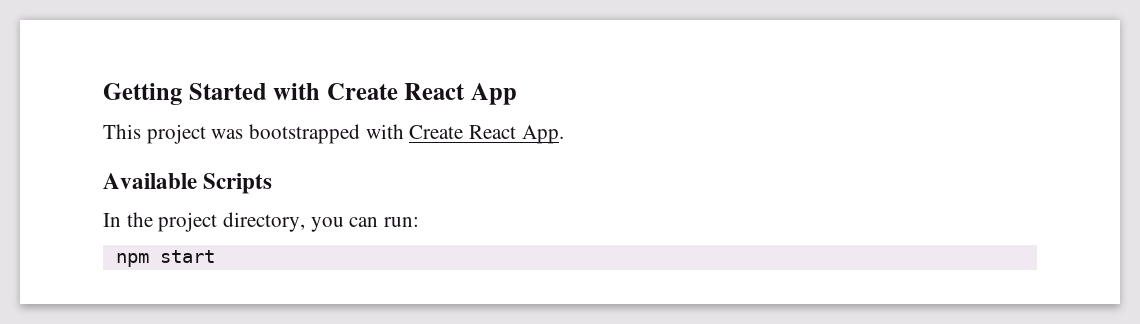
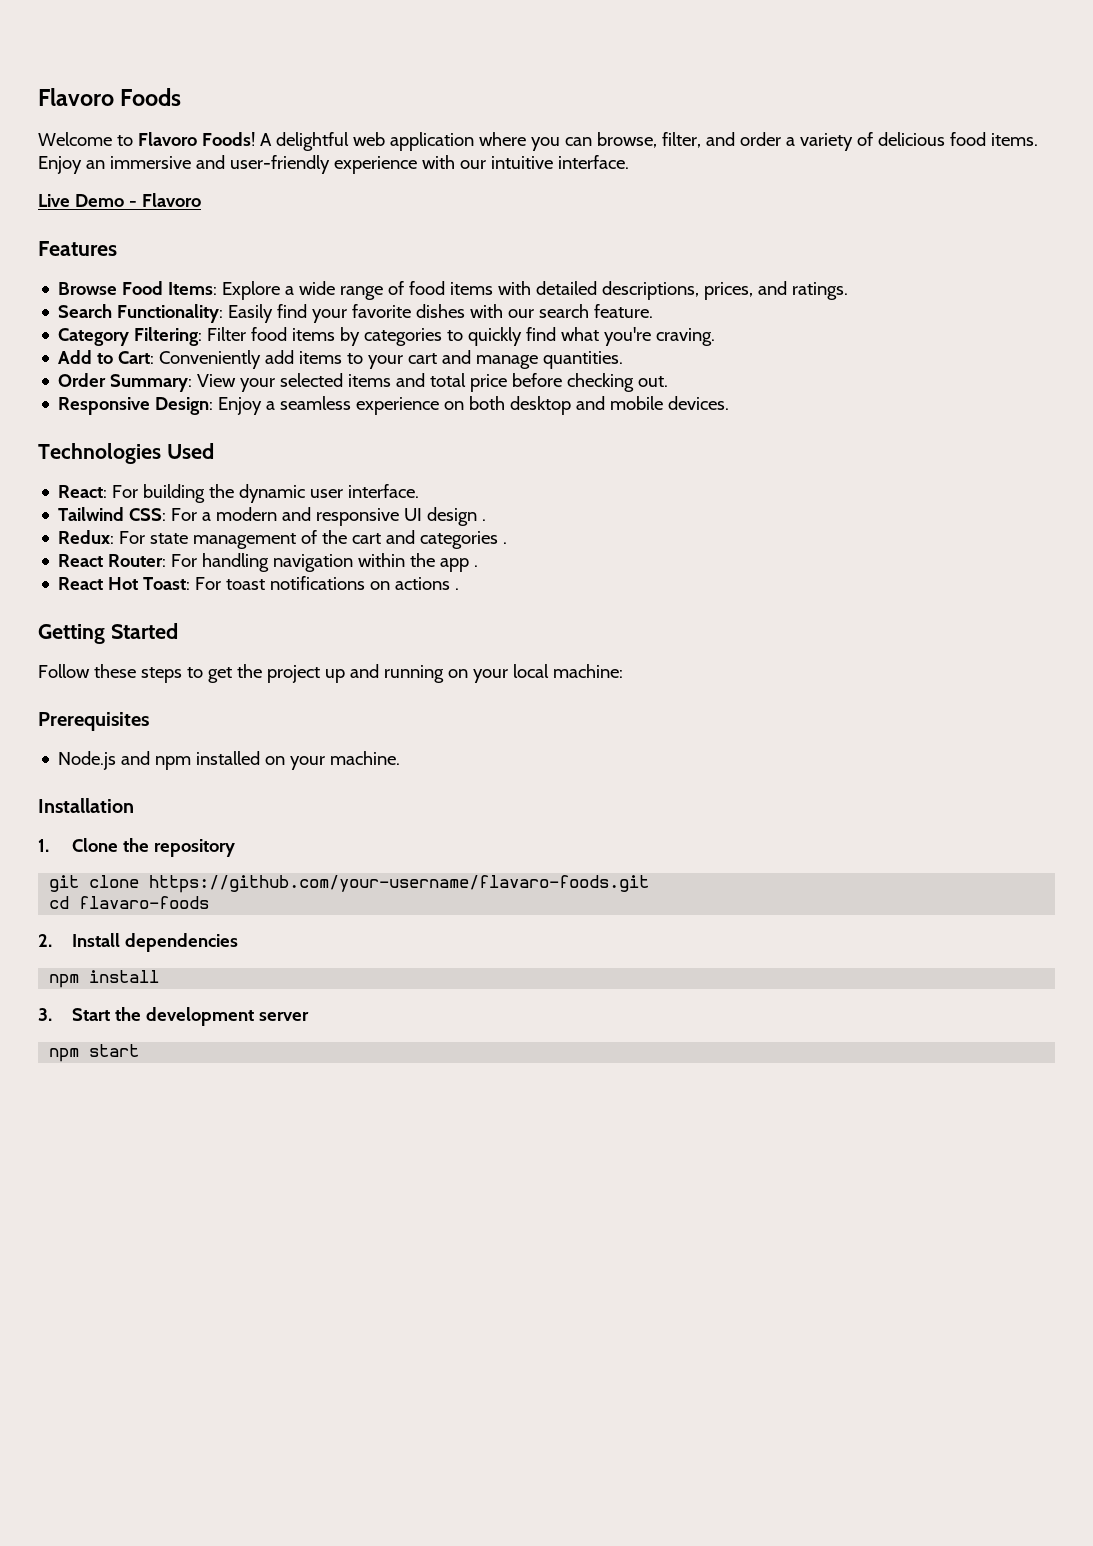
[103,83,518,105] [103,124,564,144] [103,173,273,194] [103,212,420,232] Getting Started with Create React App // This project was bootstrapped with Create React App. // Available Scripts // In the project directory, you can run: -> [38,88,182,106] [38,132,1038,151] [38,155,629,174] [38,193,201,207] [38,241,117,256] [58,281,849,300] [58,304,654,323] [58,327,716,346] [58,350,624,369] [58,373,669,392] [58,396,730,415] [38,443,214,464] [58,484,420,503] [58,507,487,526] [58,530,508,549] [58,553,479,572] [58,576,460,590] [38,623,178,644] [38,664,623,683] [38,712,149,731] [58,751,401,770] [38,798,134,813] [38,838,235,857] [49,875,650,893] [49,896,210,909] [38,933,238,952] [49,970,160,988] [38,1007,309,1026] Flavoro Foods // Welcome to Flavoro Foods! A delightful web application where you can browse, filter, and order a variety of delicious food items. Enjoy an immersive and user-friendly experience with our intuitive interface. // Live Demo - Flavoro // Features // Browse Food Items: Explore a wide range of food items with detailed descriptions, prices, and ratings. // Search Functionality: Easily find your favorite dishes with our search feature. // Category Filtering: Filter food items by categories to quickly find what you're craving. // Add to Cart: Conveniently add items to your cart and manage quantities. // Order Summary: View your selected items and total price before checking out. // Responsive Design: Enjoy a seamless experience on both desktop and mobile devices. // Technologies Used // React: For building the dynamic user interface. // Tailwind CSS: For a modern and responsive UI design . // Redux: For state management of the cart and categories . // React Router: For handling navigation within the app . // React Hot Toast: For toast notifications on actions . // Getting Started // Follow these steps to get the project up and running on your local machine: // Prerequisites // Node.js and npm installed on your machine. // Installation // 1. Clone the repository // git clone https://github.com/your-username/flavaro-foods.git // cd flavaro-foods // 2. Install dependencies // npm install // 3. Start the development server

